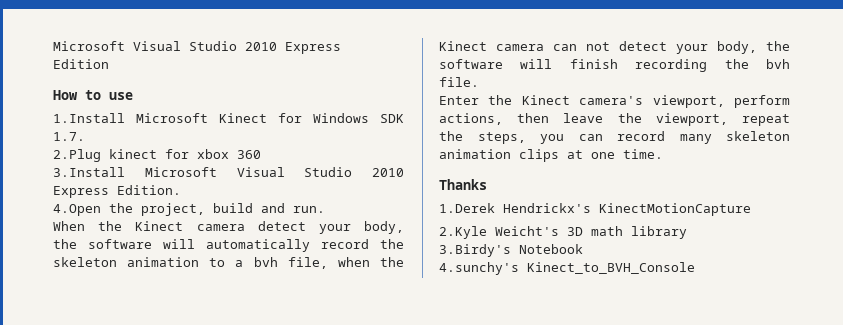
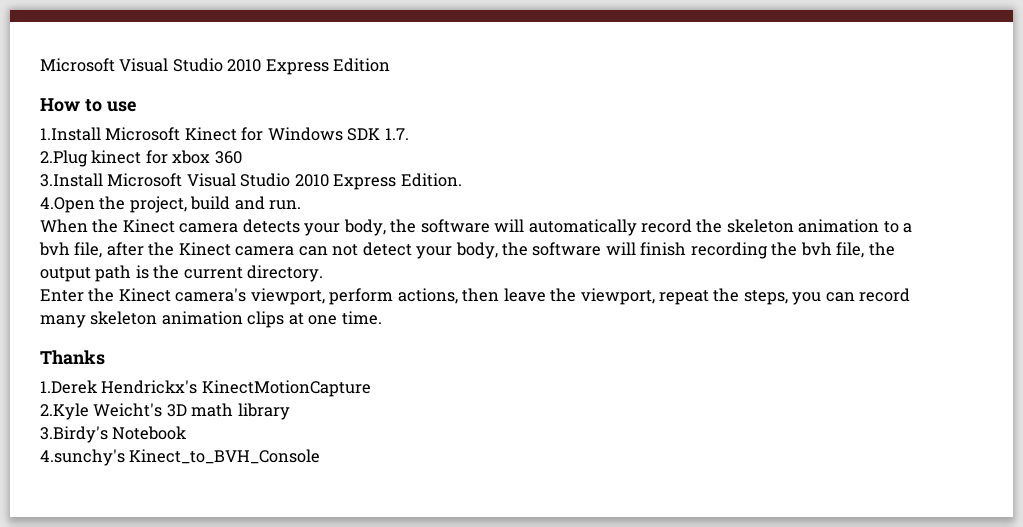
[257,221,306,231] detect -> [242,219,300,233] detects
[337,257,370,267] when -> [106,242,144,256] after
[439,77,479,87] file. -> [836,242,895,258] [40,265,324,282] file, the output path is the current directory.

